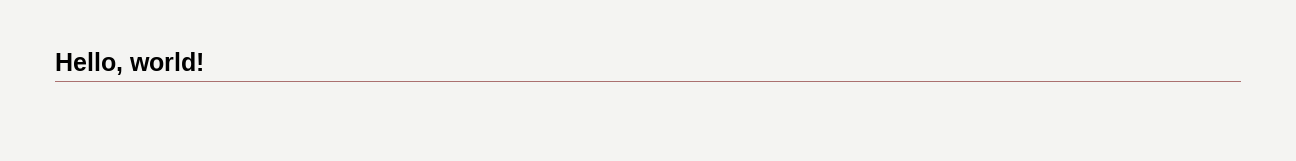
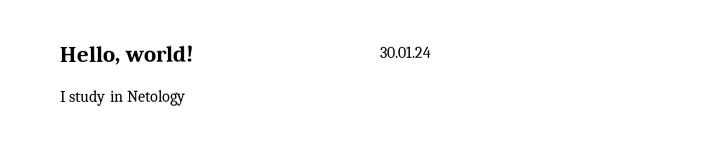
(204, 61) none -> [60,89,186,106] [379,45,431,58] // I study in Netology // 30.01.24

